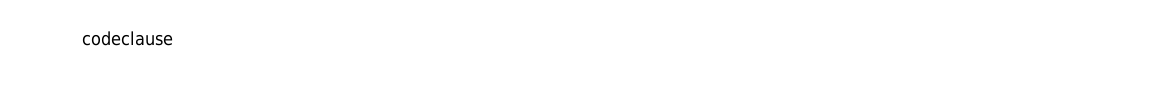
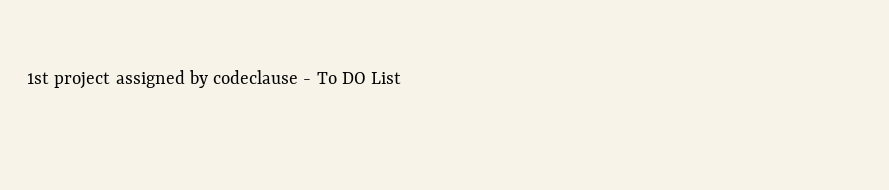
[82,31,173,46] codeclause -> [27,70,402,89] 1st project assigned by codeclause - To DO List

